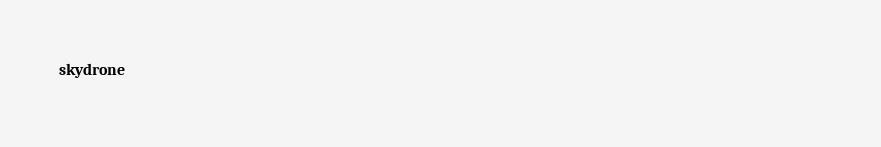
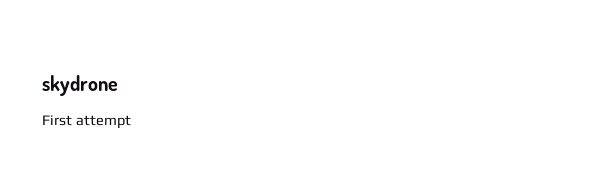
(125, 70) none -> [42,115,131,129] // First attempt

